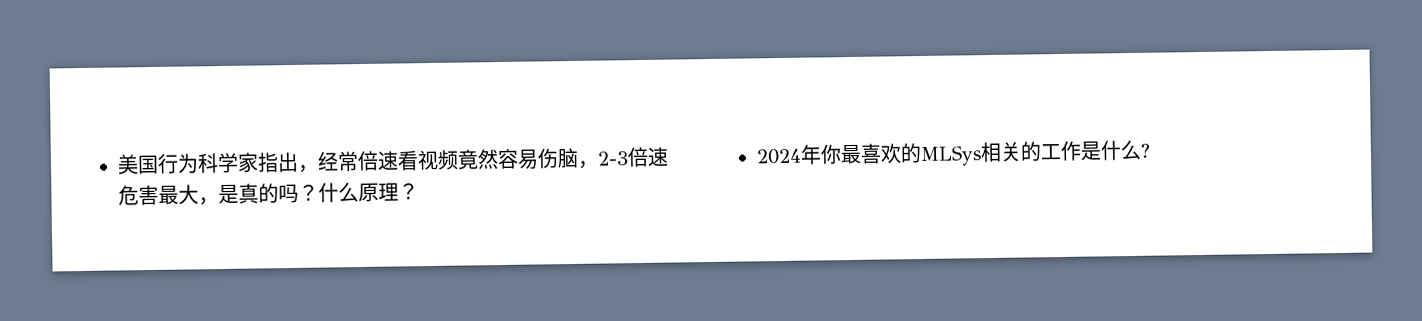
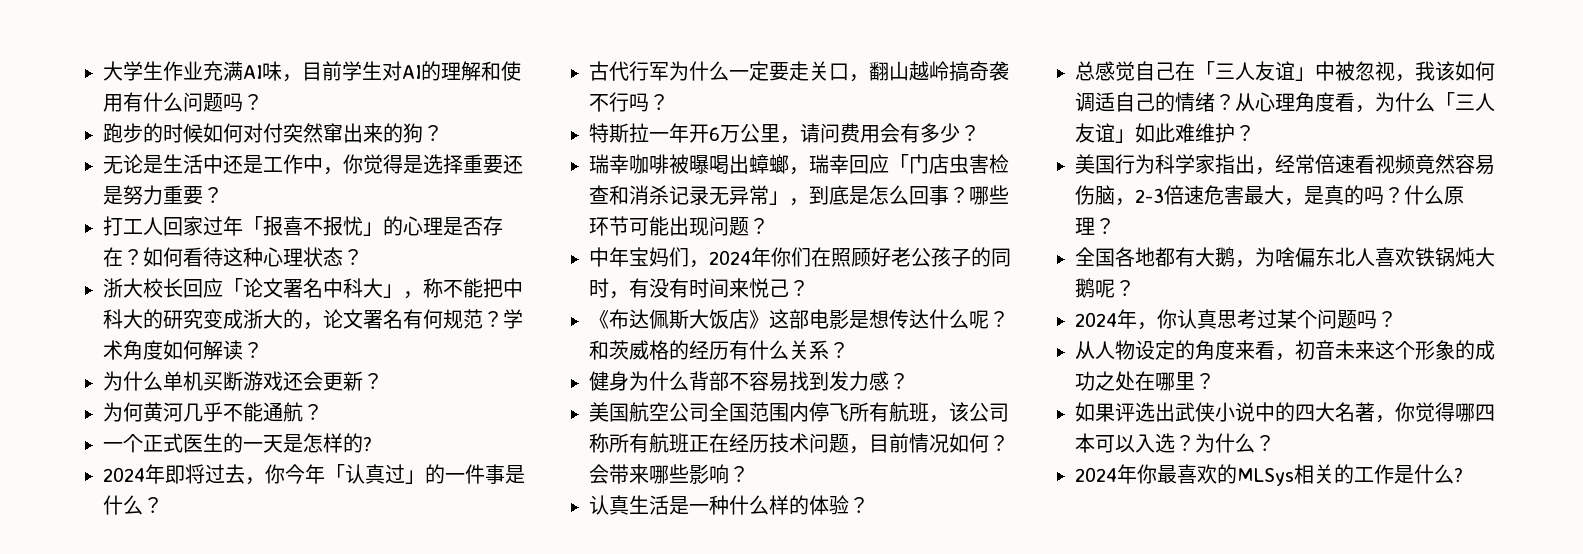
(117, 164) none -> [103,61,521,82] [103,92,263,112] [103,123,443,143] [103,154,523,175] [103,185,223,205] [103,216,503,236] [103,247,363,267] [103,278,523,299] [103,309,523,330] [103,340,263,360] [103,371,383,391] [103,402,323,422] [103,433,372,453] [103,464,525,485] [103,495,163,515] [589,61,1009,82] [589,92,669,112] [589,123,980,144] [589,154,1009,175] [589,185,1009,206] [589,216,769,236] [589,247,1011,268] [589,278,809,299] [589,309,1009,329] [589,340,849,360] [589,371,909,392] [589,402,1009,423] [589,433,1009,454] [589,464,749,484] [589,495,869,515] [1075,61,1495,82] [1075,92,1495,113] [1075,123,1255,143] 大学生作业充满AI味，目前学生对AI的理解和使用有什么问题吗？ // 跑步的时候如何对付突然窜出来的狗？ // 无论是生活中还是工作中，你觉得是选择重要还是努力重要？ // 打工人回家过年「报喜不报忧」的心理是否存在？如何看待这种心理状态？ // 浙大校长回应「论文署名中科大」，称不能把中科大的研究变成浙大的，论文署名有何规范？学术角度如何解读？ // 为什么单机买断游戏还会更新？ // 为何黄河几乎不能通航？ // 一个正式医生的一天是怎样的? // 2024年即将过去，你今年「认真过」的一件事是什么？ // 古代行军为什么一定要走关口，翻山越岭搞奇袭不行吗？ // 特斯拉一年开6万公里，请问费用会有多少？ // 瑞幸咖啡被曝喝出蟑螂，瑞幸回应「门店虫害检查和消杀记录无异常」，到底是怎么回事？哪些环节可能出现问题？ // 中年宝妈们，2024年你们在照顾好老公孩子的同时，有没有时间来悦己？ // 《布达佩斯大饭店》这部电影是想传达什么呢？和茨威格的经历有什么关系？ // 健身为什么背部不容易找到发力感？ // 美国航空公司全国范围内停飞所有航班，该公司称所有航班正在经历技术问题，目前情况如何？会带来哪些影响？ // 认真生活是一种什么样的体验？ // 总感觉自己在「三人友谊」中被忽视，我该如何调适自己的情绪？从心理角度看，为什么「三人友谊」如此难维护？ //
(419, 191) none -> [1075,247,1495,268] [1075,278,1135,298] [1075,309,1397,330] [1075,340,1495,361] [1075,371,1215,391] [1075,402,1495,423] [1075,433,1275,453] // 全国各地都有大鹅，为啥偏东北人喜欢铁锅炖大鹅呢？ // 2024年，你认真思考过某个问题吗？ // 从人物设定的角度来看，初音未来这个形象的成功之处在哪里？ // 如果评选出武侠小说中的四大名著，你觉得哪四本可以入选？为什么？

